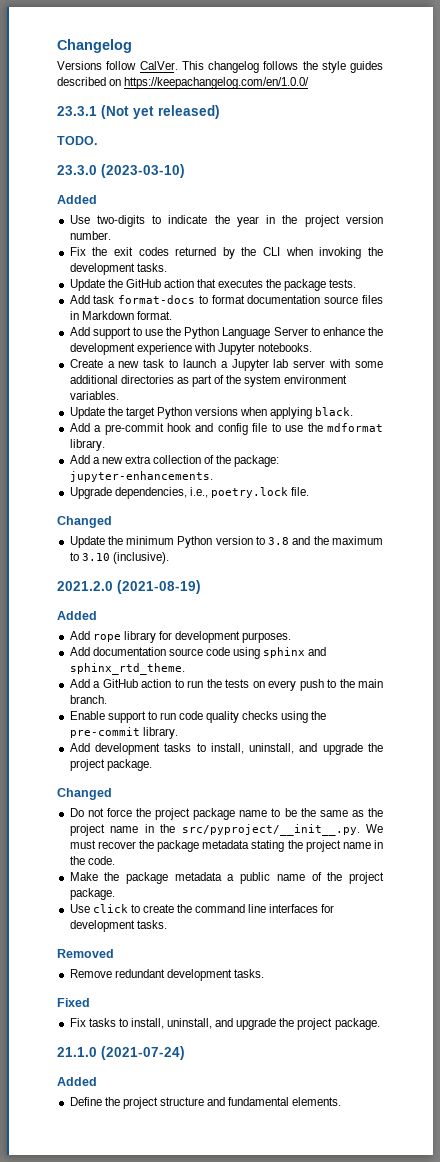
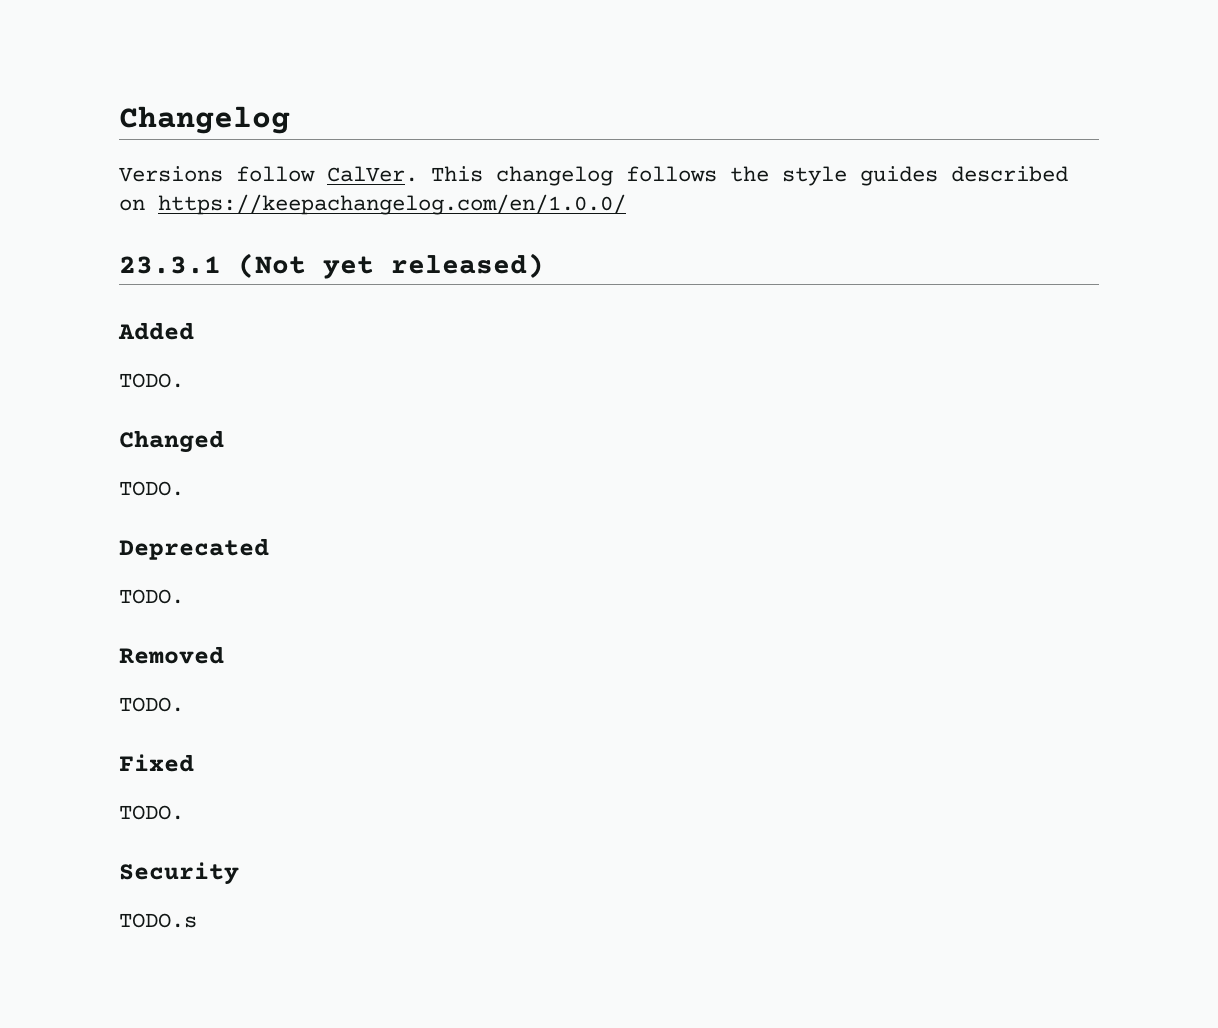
[57,136,97,145] [57,164,185,178] [57,195,97,204] [69,215,384,227] [69,231,111,240] [69,247,383,259] [69,263,167,275] [69,279,357,291] [69,295,383,304] [69,311,172,320] [69,327,383,339] [69,343,313,355] [69,359,383,371] [69,375,348,387] [69,391,119,400] [69,407,354,419] [69,423,384,435] [69,439,105,451] [69,455,280,467] [69,471,213,482] [69,487,310,499] [57,516,112,528] [69,536,384,548] [69,552,169,564] [57,580,201,594] [57,611,97,620] [69,631,292,643] [69,647,327,659] [69,663,185,675] [69,679,383,691] [69,695,107,704] [69,711,327,723] [69,727,178,739] [69,743,383,755] [69,759,152,771] [57,788,112,800] [69,808,384,820] [69,824,384,836] [69,840,383,852] [69,856,115,865] [69,872,384,884] [69,888,115,900] [69,904,335,913] [69,920,167,932] [57,949,114,958] [69,969,264,981] [57,998,90,1007] [69,1018,380,1030] [57,1046,185,1060] [57,1077,97,1086] [69,1097,342,1109] TODO. // 23.3.0 (2023-03-10) // Added // Use two-digits to indicate the year in the project version number. // Fix the exit codes returned by the CLI when invoking the development tasks. // Update the GitHub action that executes the package tests. // Add task format-docs to format documentation source files in Markdown format. // Add support to use the Python Language Server to enhance the development experience with Jupyter notebooks. // Create a new task to launch a Jupyter lab server with some additional directories as part of the system environment variables. // Update the target Python versions when applying black. // Add a pre-commit hook and config file to use the mdformat library. // Add a new extra collection of the package: jupyter-enhancements. // Upgrade dependencies, i.e., poetry.lock file. // Changed // Update the minimum Python version to 3.8 and the maximum to 3.10 (inclusive). // 2021.2.0 (2021-08-19) // Added // Add rope library for development purposes. // Add documentation source code using sphinx and sphinx_rtd_theme. // Add a GitHub action to run the tests on every push to the main branch. // Enable support to run code quality checks using the pre-commit library. // Add development tasks to install, uninstall, and upgrade the project package. // Changed // Do not force the project package name to be the same as the project name in the src/pyproject/__init__.py. We must recover the package metadata stating the project name in the code. // Make the package metadata a public name of the project package. // Use click to create the command line interfaces for development tasks. // Removed // Remove redundant development tasks. // Fixed // Fix tasks to install, uninstall, and upgrade the project package. // 21.1.0 (2021-07-24) // Added // Define the project structure and fundamental elements. -> [118,322,194,340] [119,373,184,388] [119,430,224,453] [119,481,184,496] [119,538,269,560] [119,589,184,604] [119,646,224,664] [119,697,184,712] [119,754,194,772] [119,805,184,820] [119,862,239,885] [119,913,197,928] Added // TODO. // Changed // TODO. // Deprecated // TODO. // Removed // TODO. // Fixed // TODO. // Security // TODO.s

